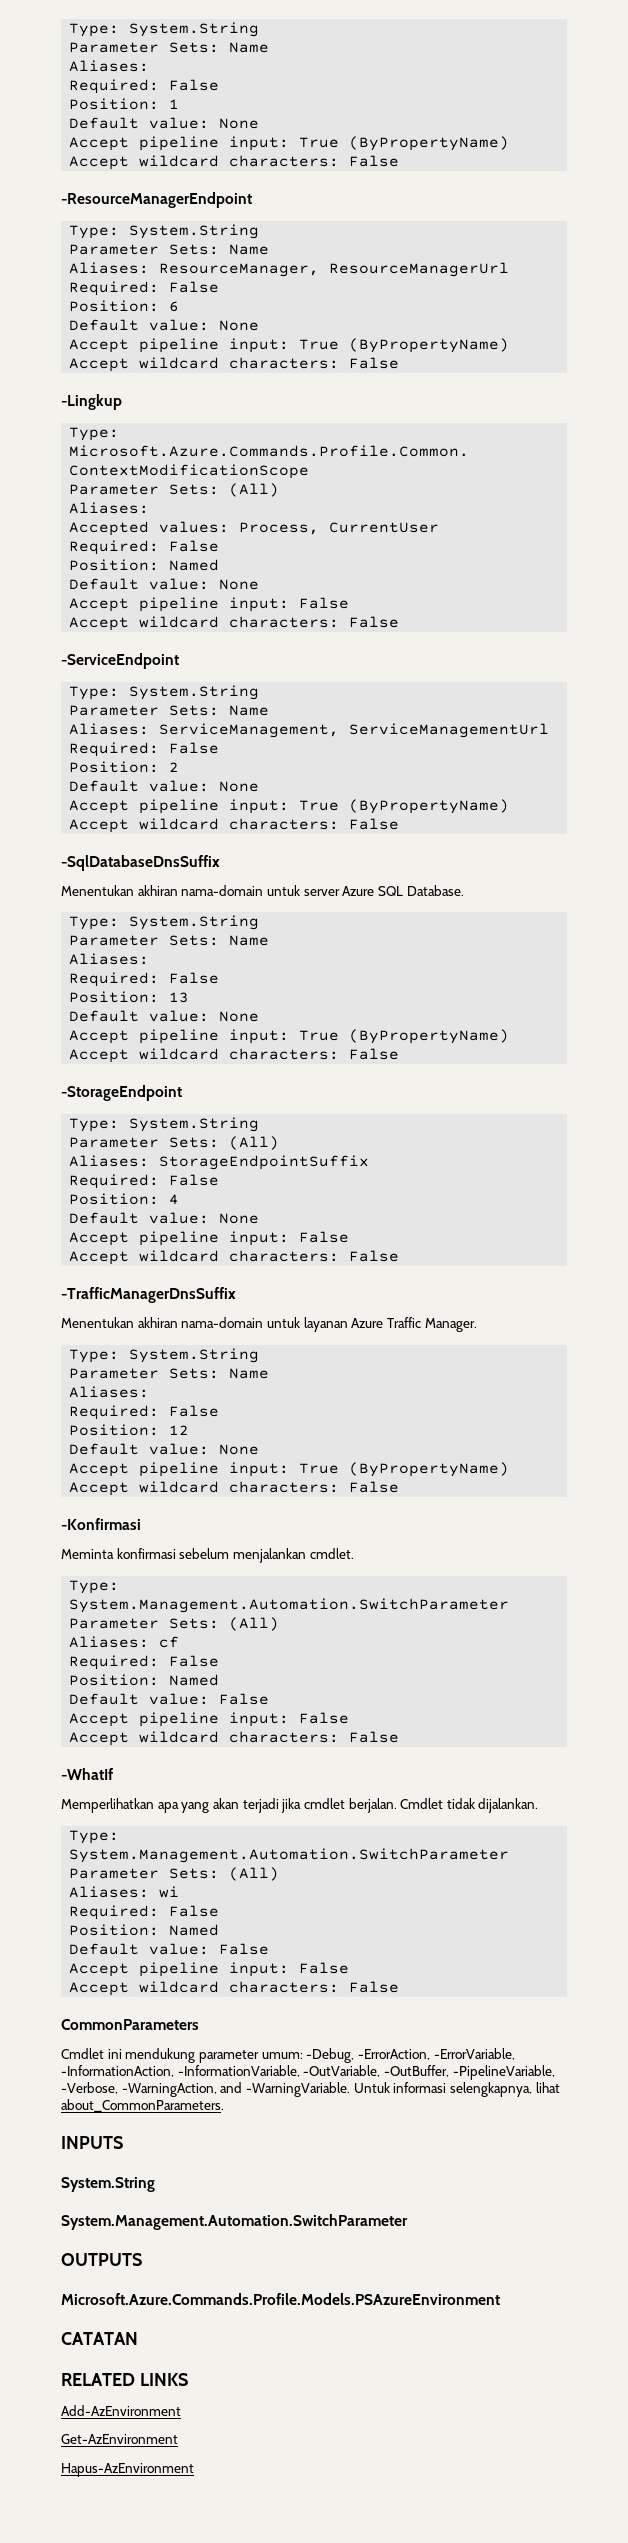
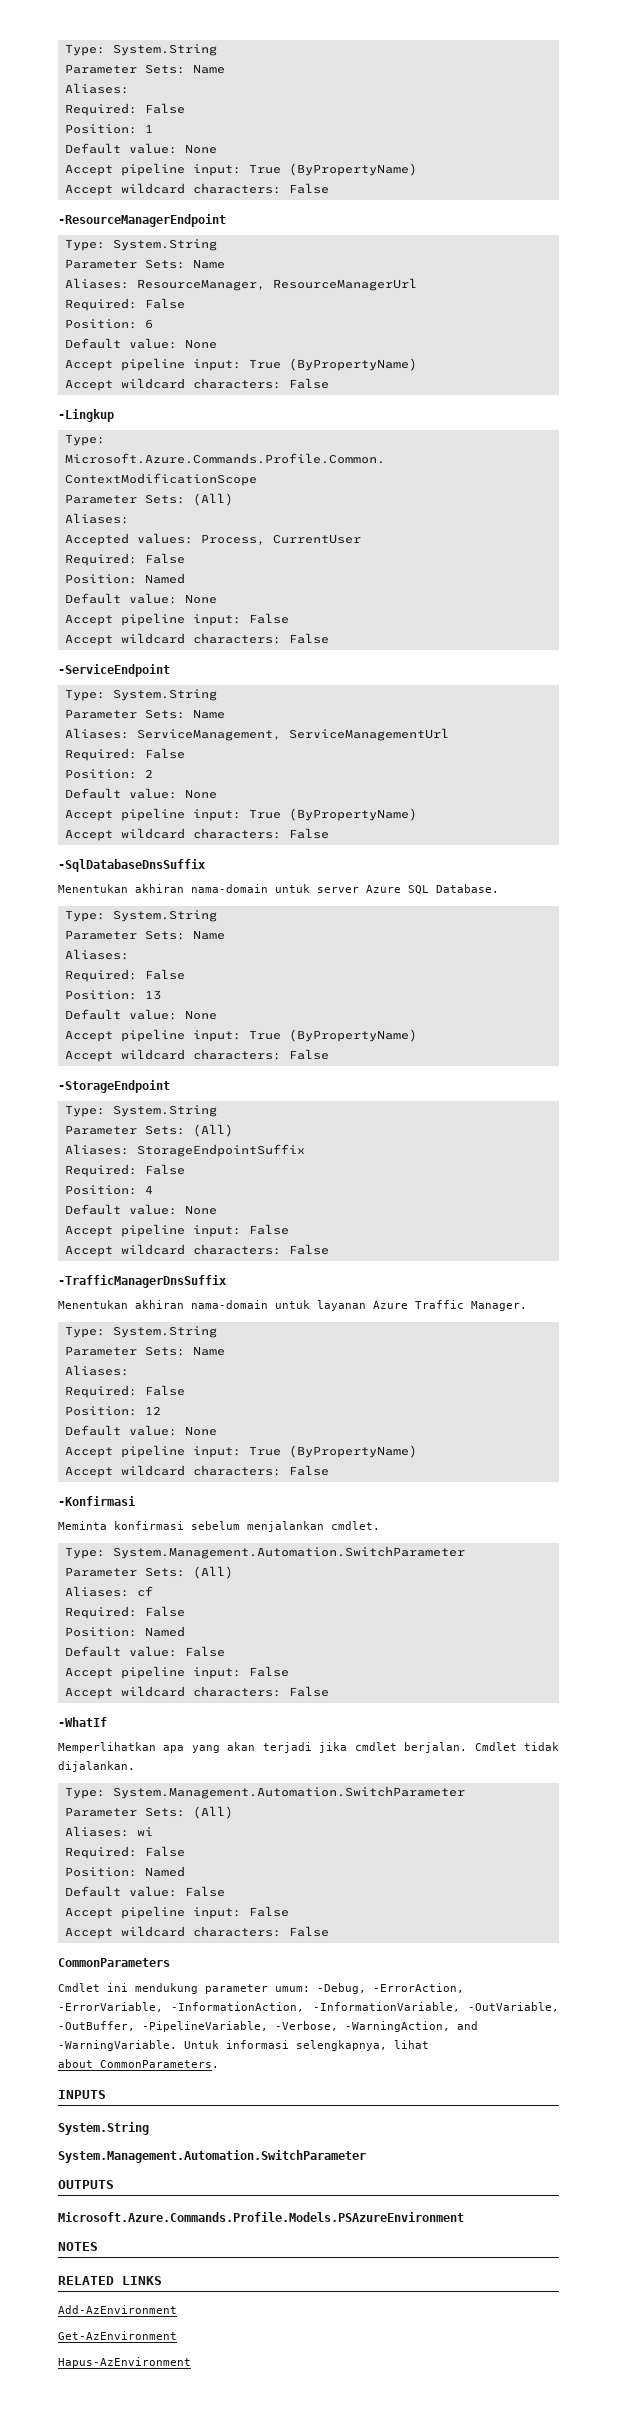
[61,2332,138,2345] CATATAN -> [58,2242,98,2251] NOTES

